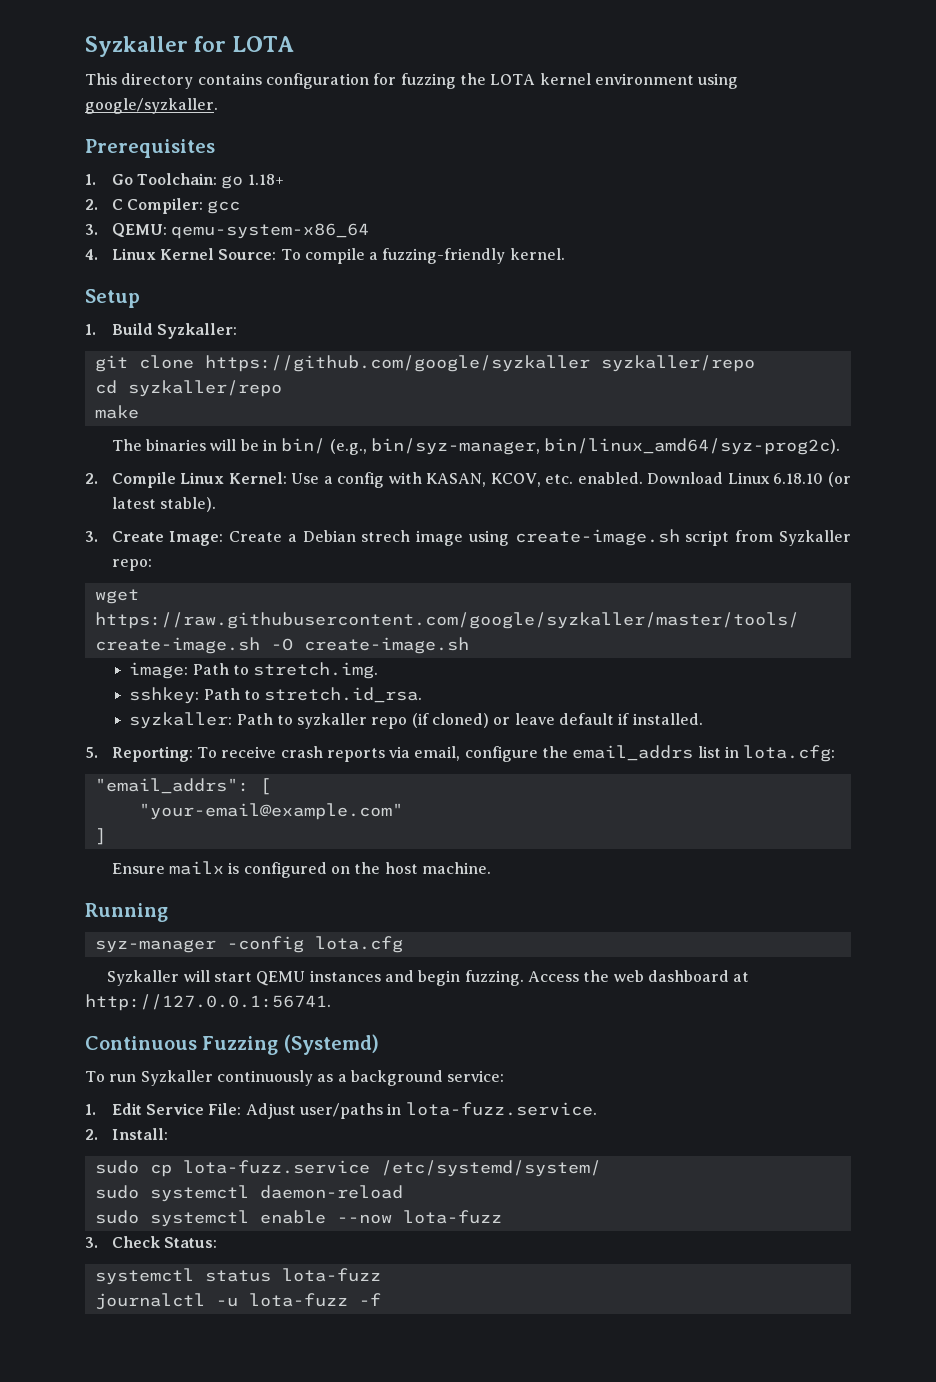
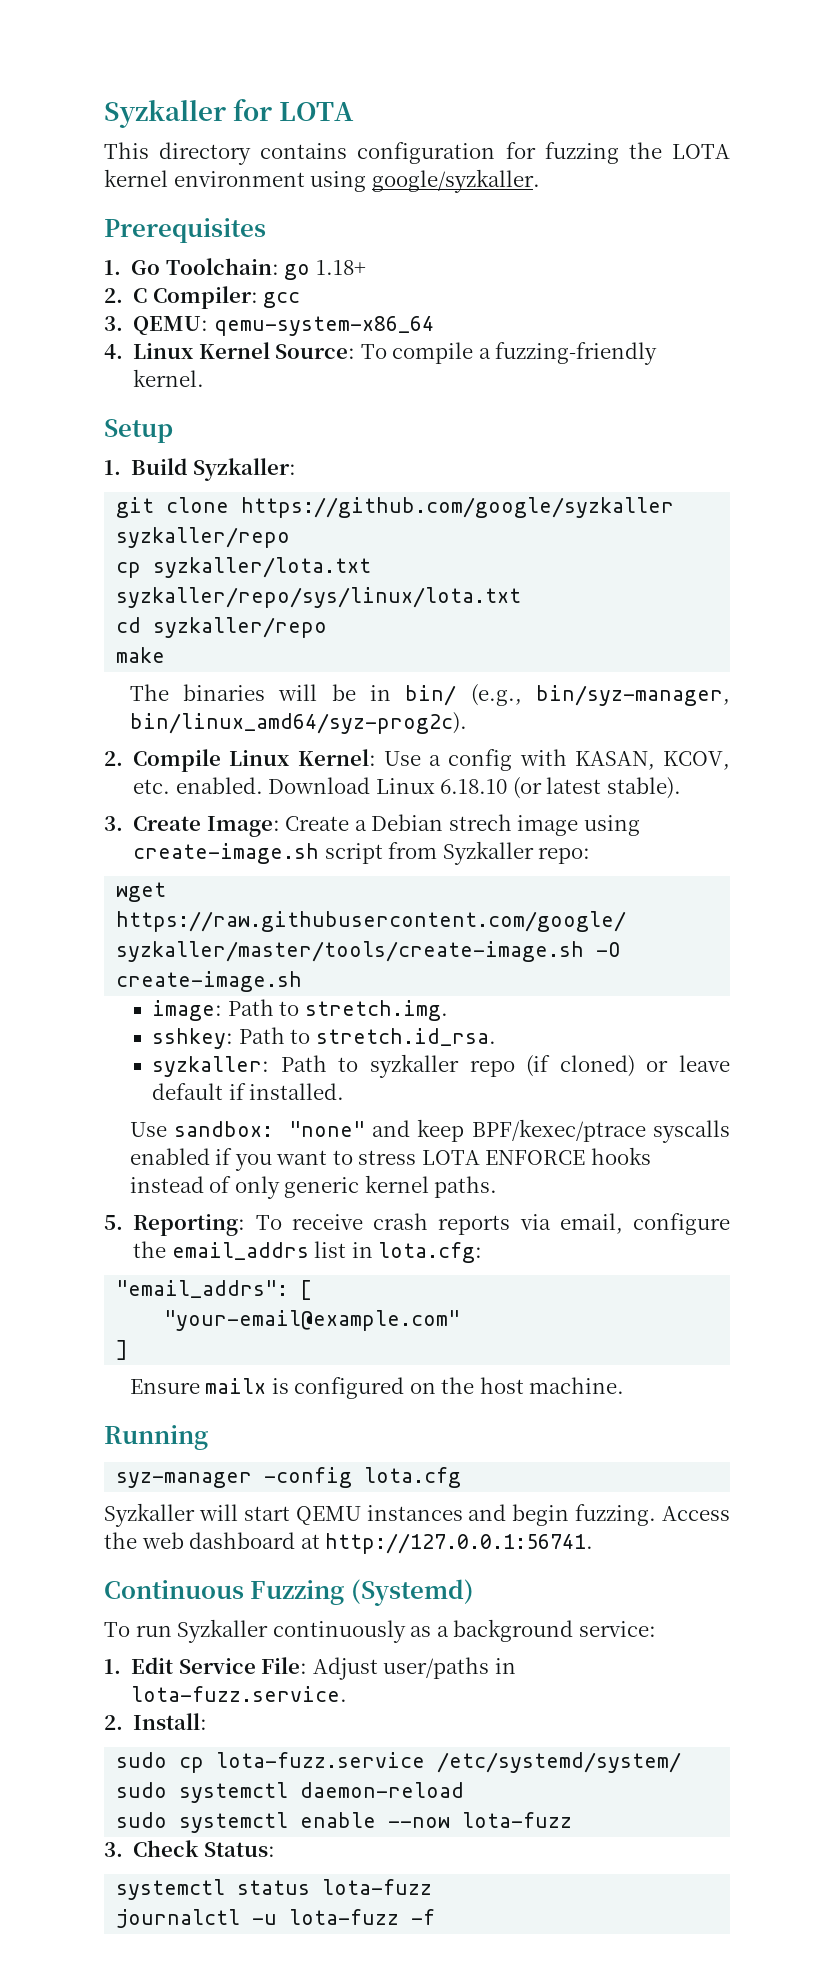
(755, 363) none -> [116,557,372,578] [116,587,522,608] // cp syzkaller/lota.txt syzkaller/repo/sys/linux/lota.txt
(703, 719) none -> [129,1119,731,1143] [129,1147,651,1171] [129,1175,498,1199] // Use sandbox: "none" and keep BPF/kexec/ptrace syscalls enabled if you want to stress LOTA ENFORCE hooks instead of only generic kernel paths.

